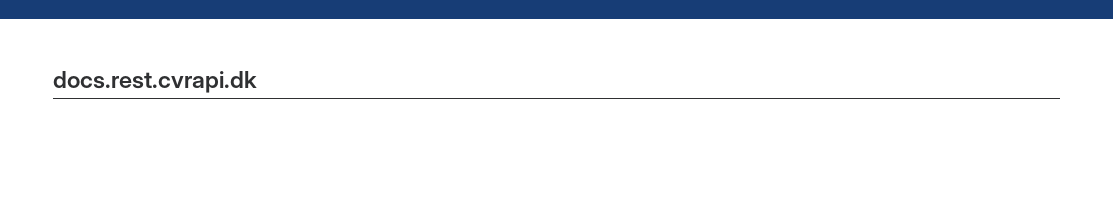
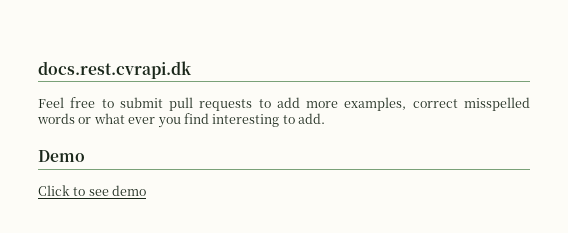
(257, 82) none -> [38,97,530,111] [37,113,325,128] [38,150,85,162] [38,185,147,196] // Feel free to submit pull requests to add more examples, correct misspelled words or what ever you find interesting to add. // Demo // Click to see demo

